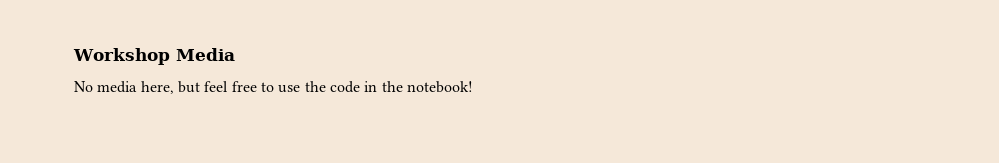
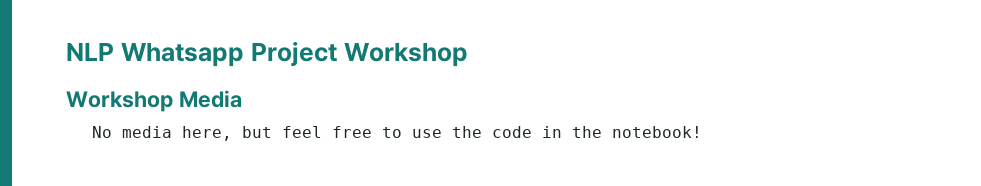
(73, 56) none -> [66,41,468,67] NLP Whatsapp Project Workshop //

